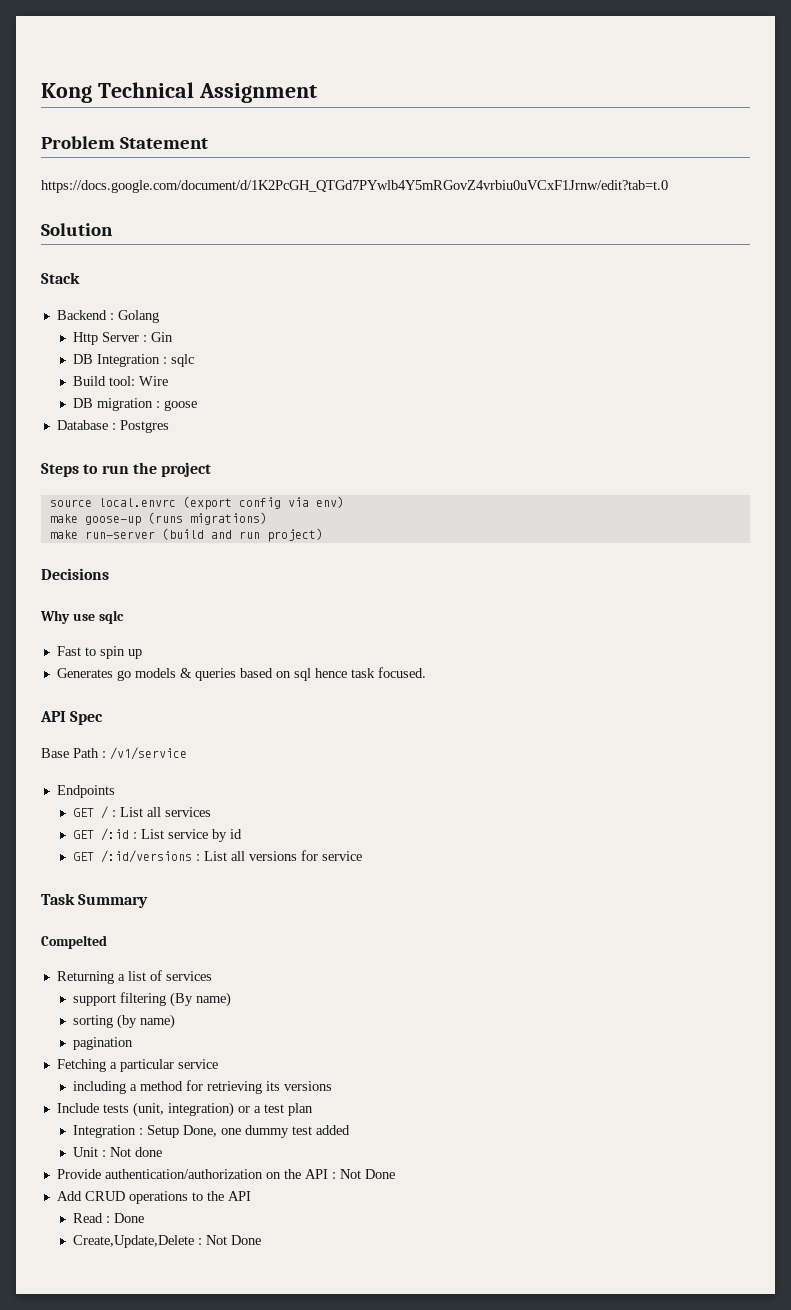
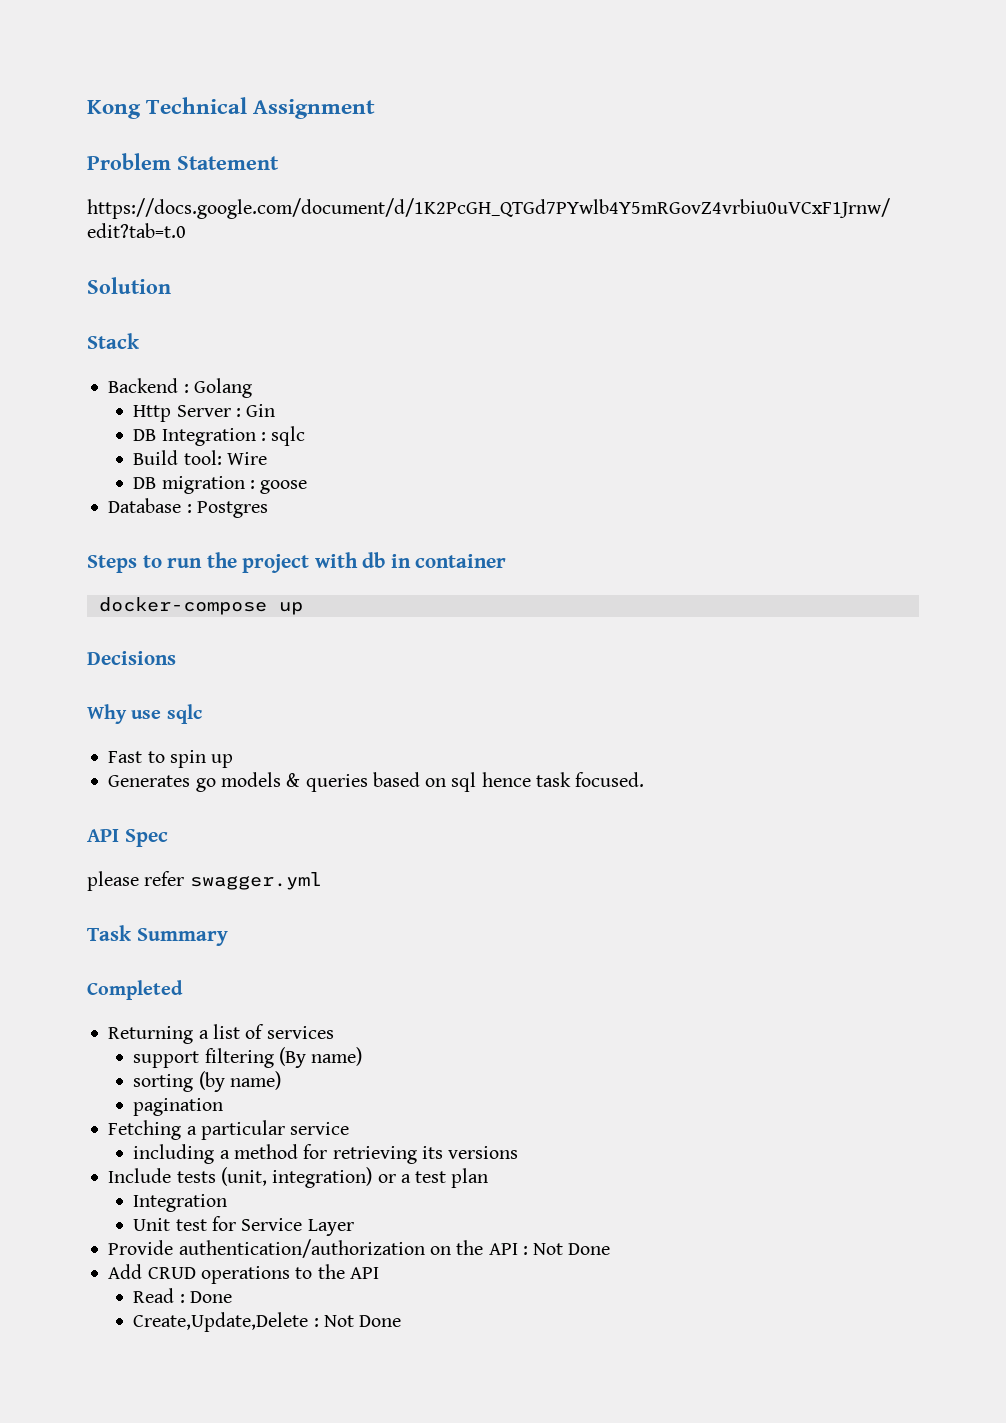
[49,496,344,510] [49,512,267,526] [49,528,323,542] // source local.envrc (export config via env) // make goose-up (runs migrations) // make run-server (build and run project) -> [314,552,507,568] [98,597,303,615] with db in container // docker-compose up
[41,747,187,760] [56,785,115,798] [73,806,212,819] [73,828,243,842] [73,850,363,863] Base Path : /v1/service // Endpoints // GET / : List all services // GET /:id : List service by id // GET /:id/versions : List all versions for service -> [87,871,322,891] please refer swagger.yml
[41,935,107,949] Compelted -> [87,980,183,1000] Completed
[139,1125,351,1138] [73,1147,163,1157] : Setup Done, one dummy test added // Unit : Not done -> [133,1216,354,1236] // Unit test for Service Layer

